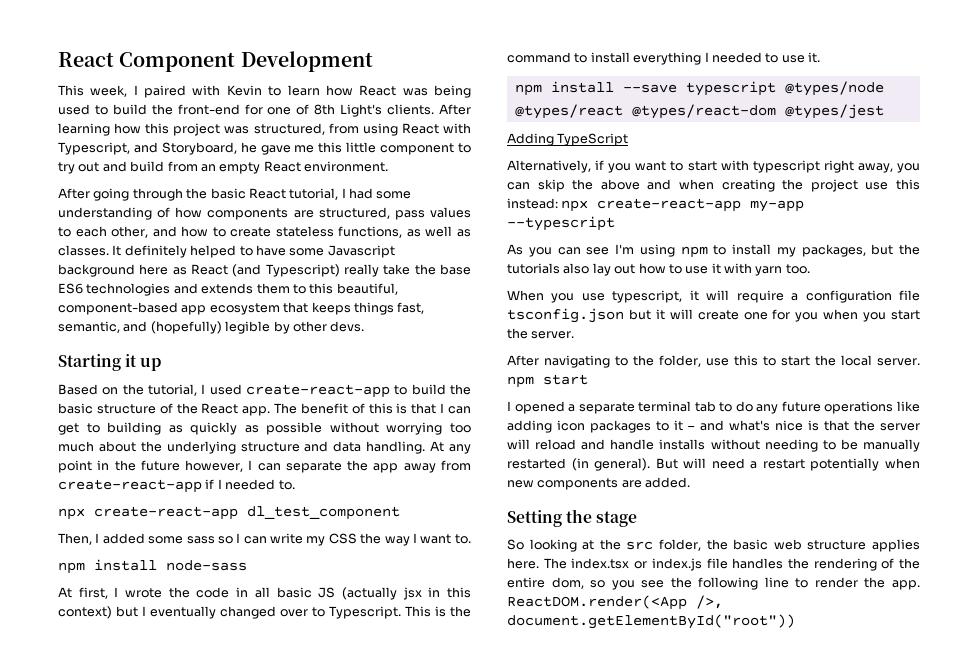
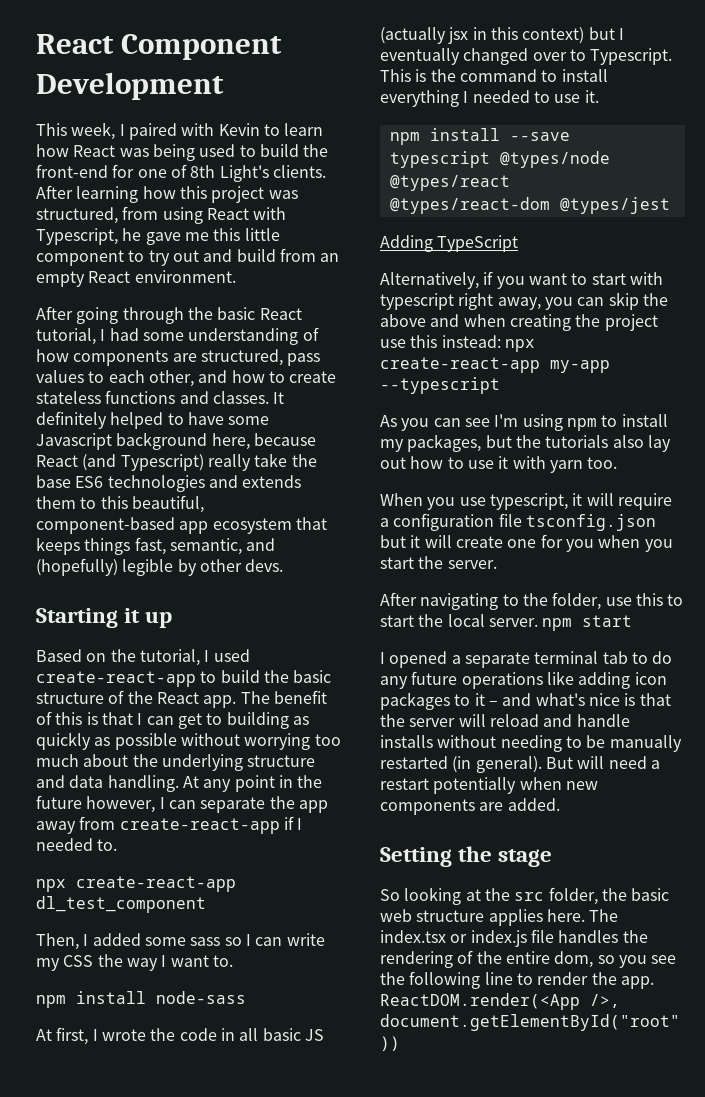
[133,142,237,155] and Storyboard, -> (118, 236) none
[338,226,471,238] functions, as well as -> [105,390,209,404] functions and
[139,264,187,275] here as -> [211,433,316,450] here, because

